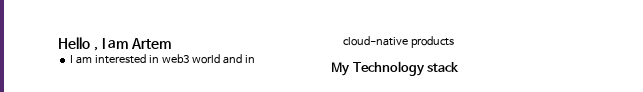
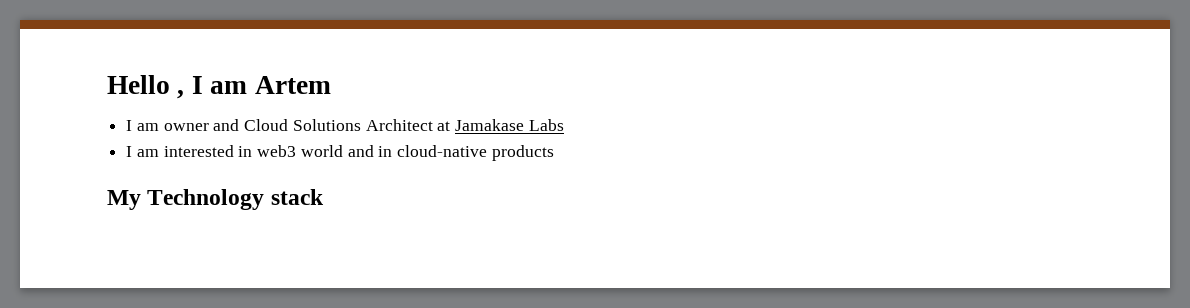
(172, 43) none -> [126,119,564,131] // I am owner and Cloud Solutions Architect at Jamakase Labs

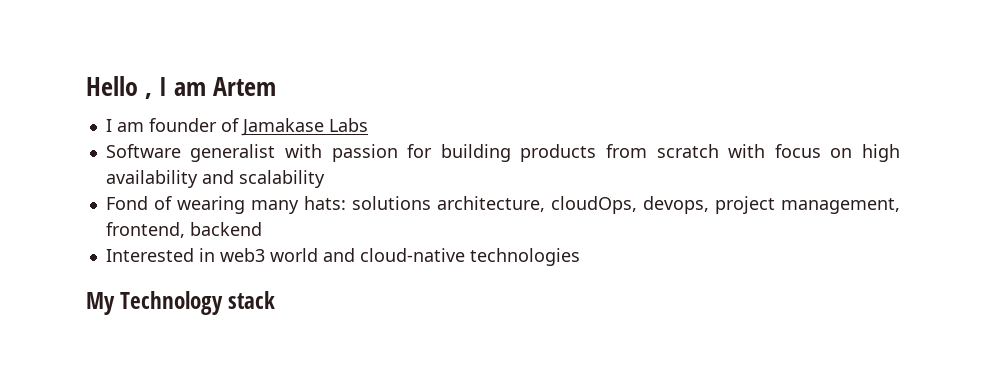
[163,119,564,131] [126,145,234,157] owner and Cloud Solutions Architect at Jamakase Labs // I am interested -> [148,118,368,136] [105,144,901,162] [105,170,325,188] [105,196,900,214] [105,222,262,238] [105,248,194,262] founder of Jamakase Labs // Software generalist with passion for building products from scratch with focus on high availability and scalability // Fond of wearing many hats: solutions architecture, cloudOps, devops, project management, frontend, backend // Interested
[378,145,554,161] in cloud-native products -> [359,248,580,266] cloud-native technologies

